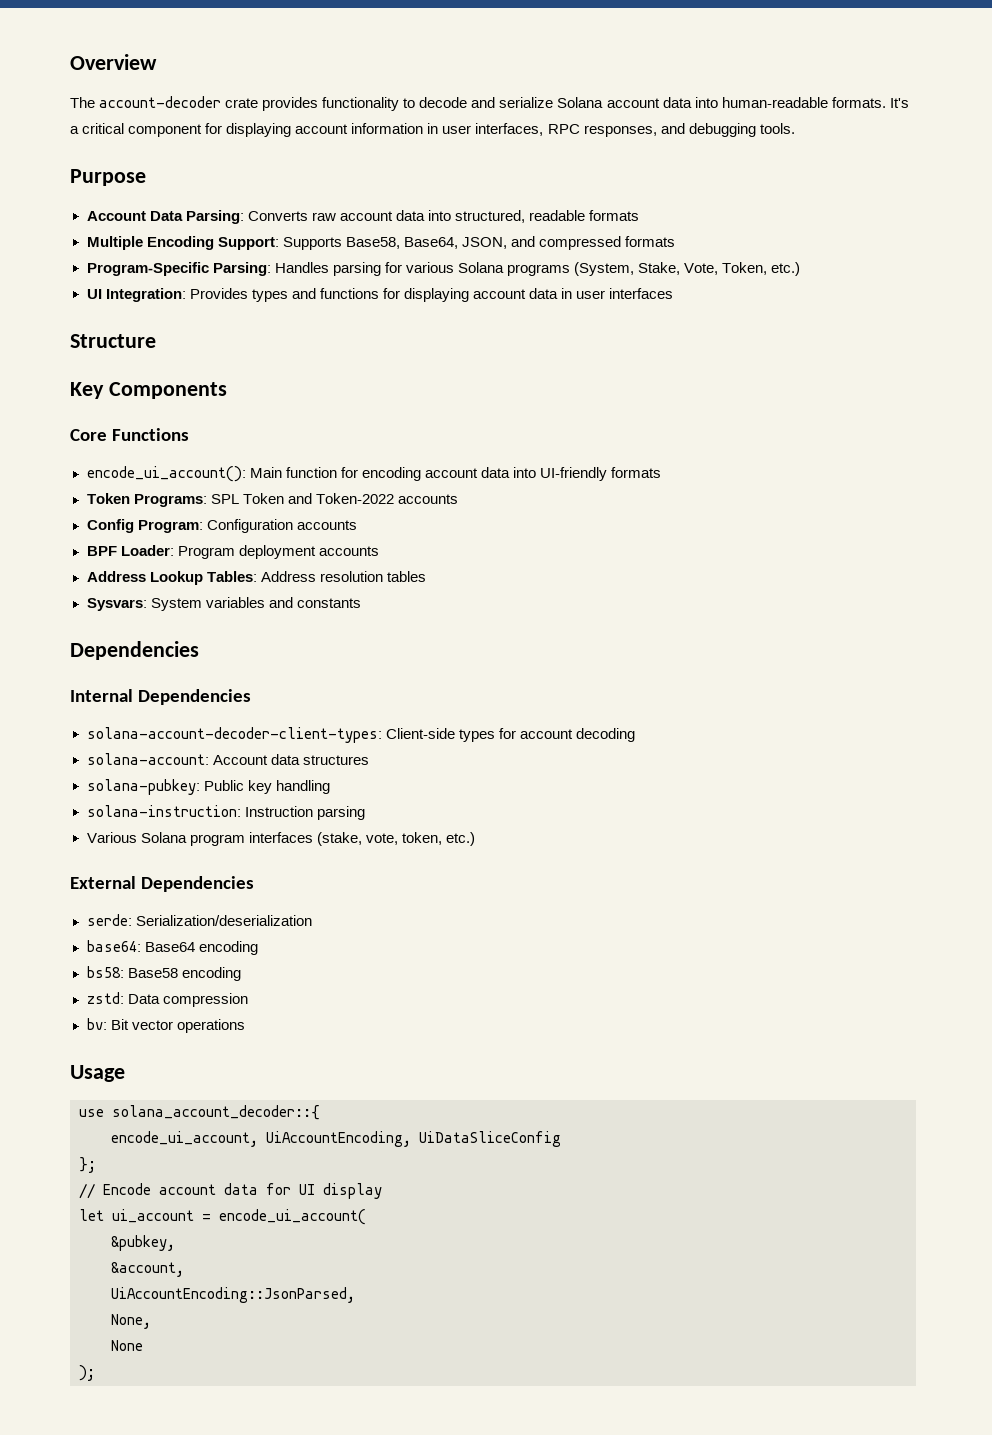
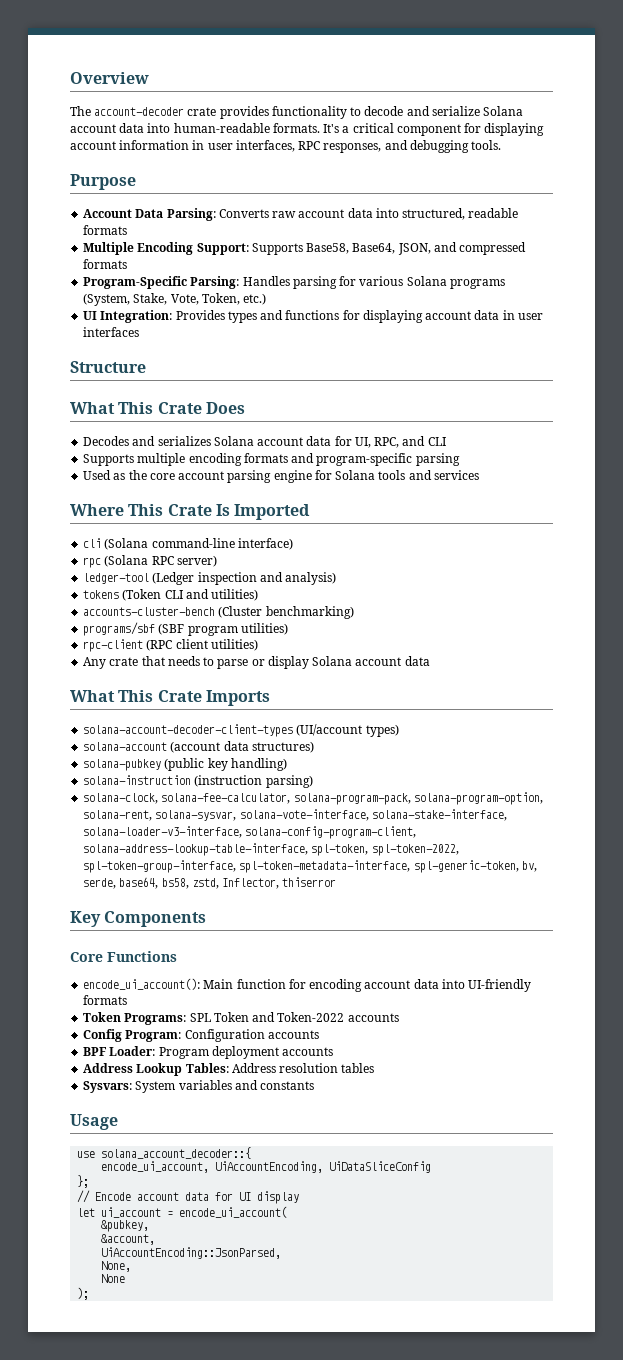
(156, 341) none -> [70,402,245,414] [83,436,446,448] [83,453,460,466] [83,470,479,483] [70,504,311,520] [83,538,293,550] [83,555,217,568] [83,572,337,585] [83,589,259,601] [83,606,354,619] [83,622,288,636] [83,639,258,652] [83,656,430,669] [70,690,270,706] [83,724,399,737] [83,741,314,753] [83,758,287,771] [83,775,313,788] [83,792,543,805] [83,809,507,821] [83,826,417,839] [83,843,459,856] [83,860,537,873] [83,877,337,889] // What This Crate Does // Decodes and serializes Solana account data for UI, RPC, and CLI // Supports multiple encoding formats and program-specific parsing // Used as the core account parsing engine for Solana tools and services // Where This Crate Is Imported // cli (Solana command-line interface) // rpc (Solana RPC server) // ledger-tool (Ledger inspection and analysis) // tokens (Token CLI and utilities) // accounts-cluster-bench (Cluster benchmarking) // programs/sbf (SBF program utilities) // rpc-client (RPC client utilities) // Any crate that needs to parse or display Solana account data // What This Crate Imports // solana-account-decoder-client-types (UI/account types) // solana-account (account data structures) // solana-pubkey (public key handling) // solana-instruction (instruction parsing) // solana-clock, solana-fee-calculator, solana-program-pack, solana-program-option, solana-rent, solana-sysvar, solana-vote-interface, solana-stake-interface, solana-loader-v3-interface, solana-config-program-client, solana-address-lookup-table-interface, spl-token, spl-token-2022, spl-token-group-interface, spl-token-metadata-interface, spl-generic-token, bv, serde, base64, bs58, zstd, Inflector, thiserror
[70,641,199,660] [70,689,251,705] [86,727,635,743] [86,753,369,765] [86,779,330,795] [86,805,365,820] [86,832,475,846] [70,876,254,892] [86,914,312,926] [86,940,258,955] [86,966,241,981] [86,992,248,1007] [86,1018,245,1033] // Dependencies // Internal Dependencies // solana-account-decoder-client-types: Client-side types for account decoding // solana-account: Account data structures // solana-pubkey: Public key handling // solana-instruction: Instruction parsing // Various Solana program interfaces (stake, vote, token, etc.) // External Dependencies // serde: Serialization/deserialization // base64: Base64 encoding // bs58: Base58 encoding // zstd: Data compression // bv: Bit vector operations -> (315, 1085) none

